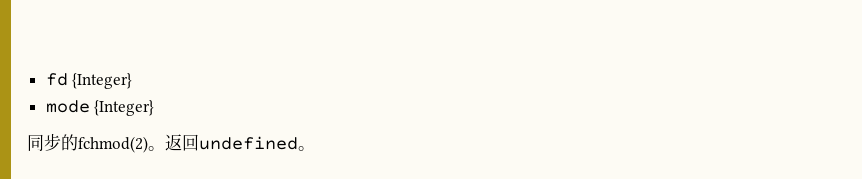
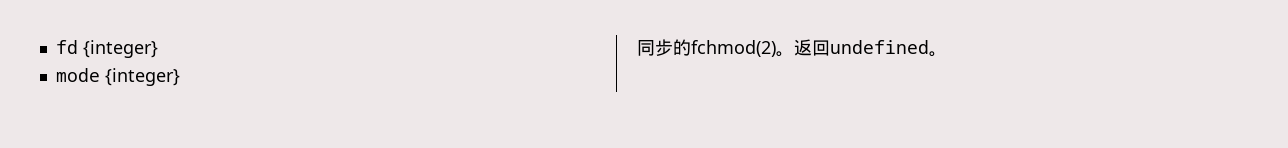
[72,73,133,89] {Integer} -> [82,40,158,58] {integer}
[94,100,155,116] {Integer} -> [104,68,180,86] {integer}

